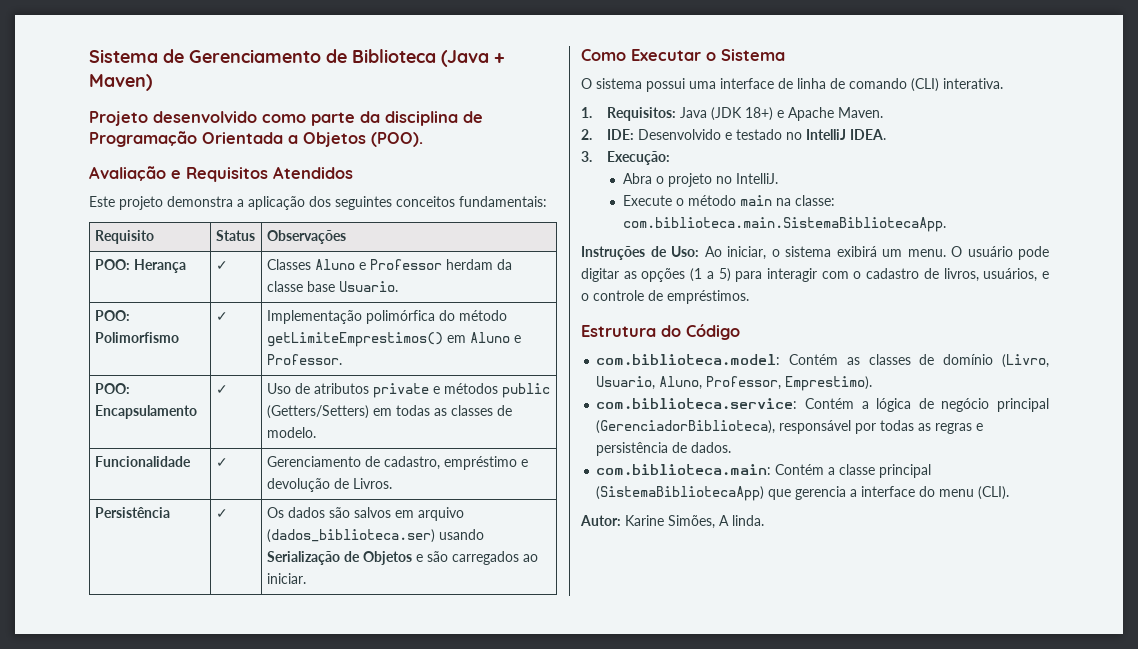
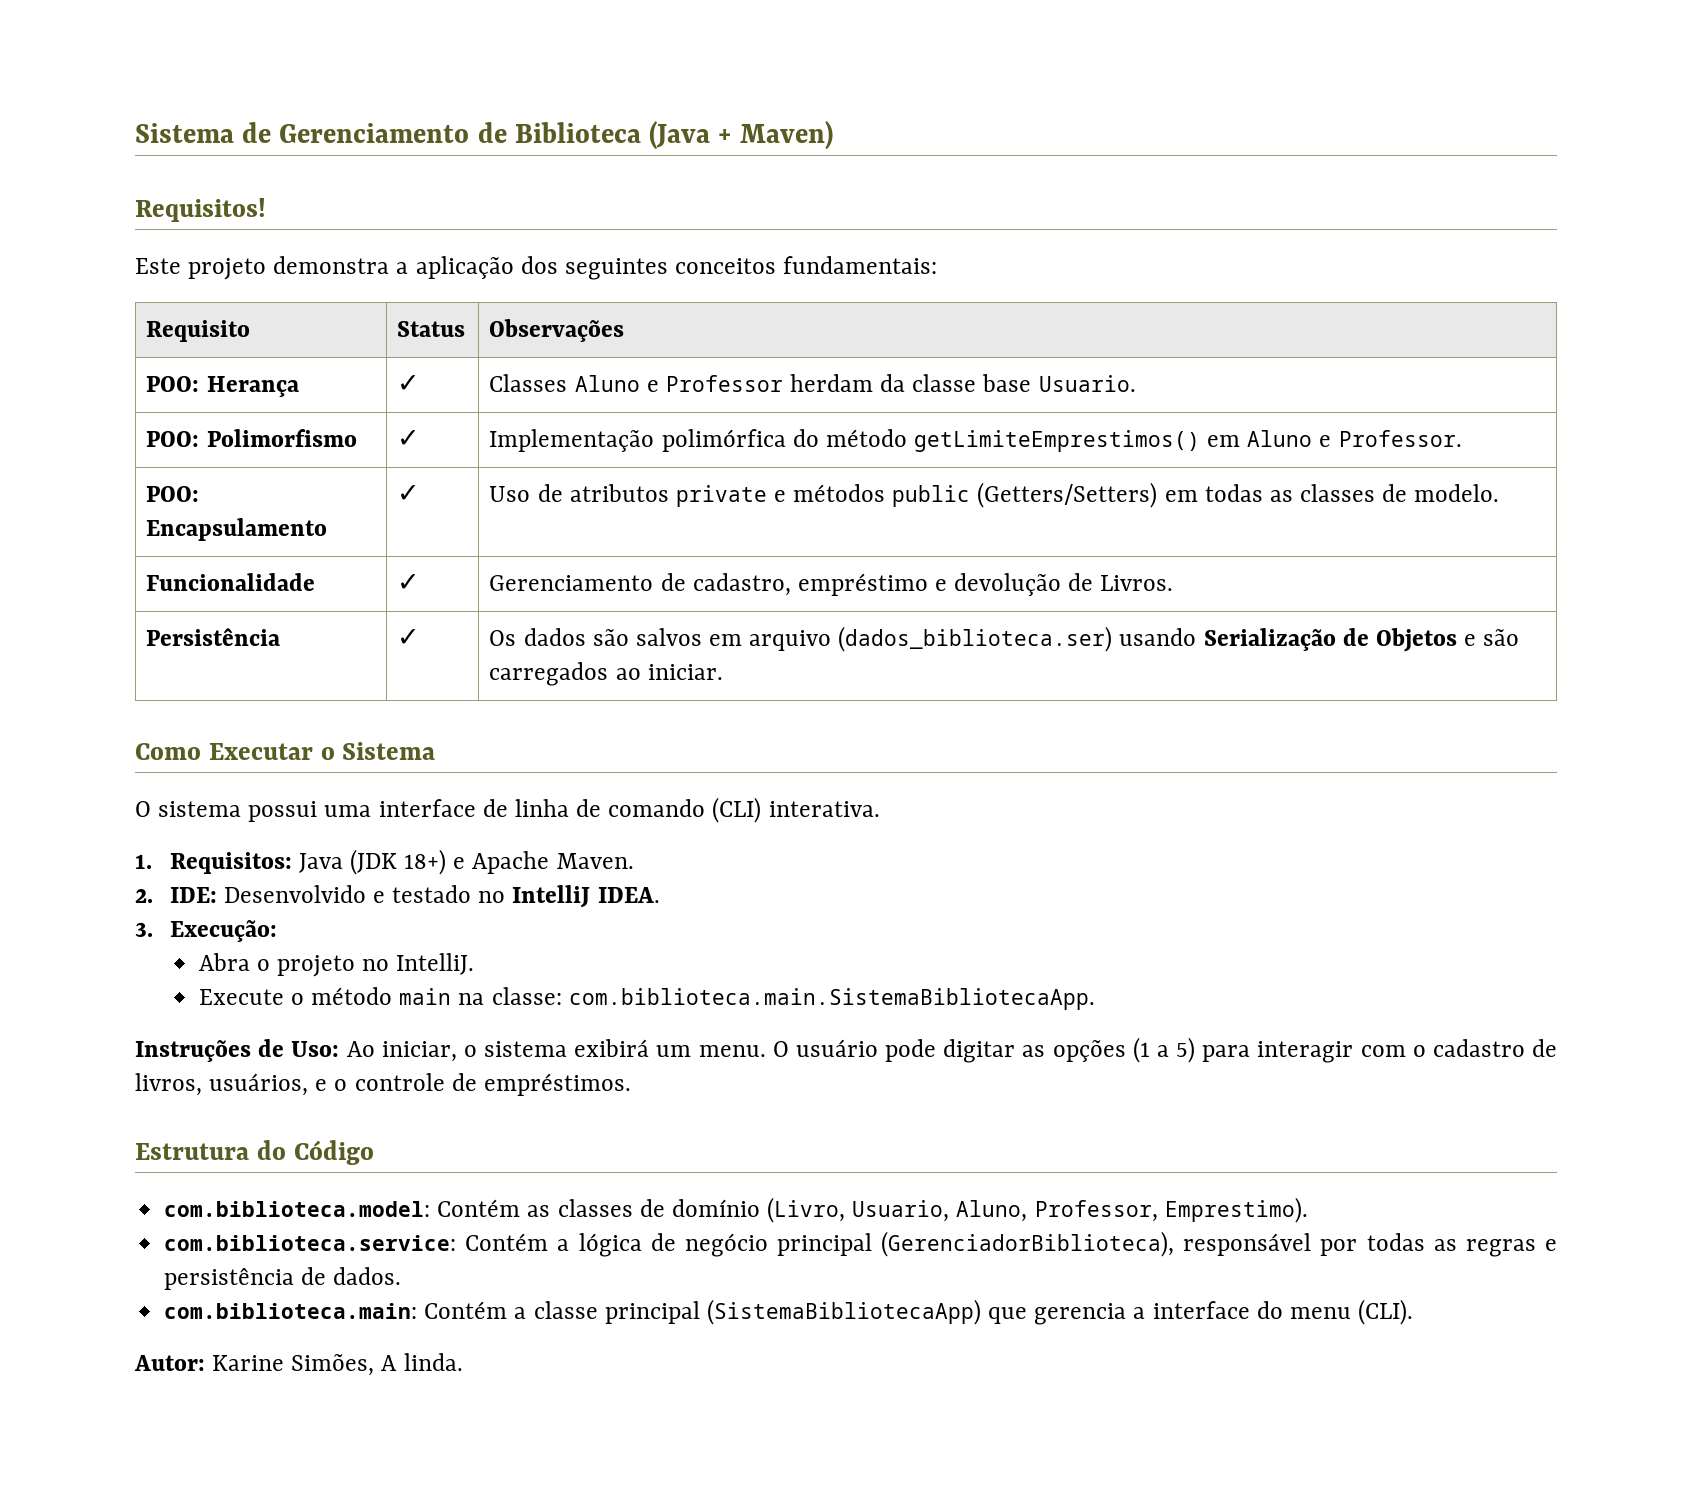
[89,111,483,126] [89,131,423,147] [89,166,353,182] Projeto desenvolvido como parte da disciplina de Programação Orientada a Objetos (POO). // Avaliação e Requisitos Atendidos -> [135,198,266,222] Requisitos!

